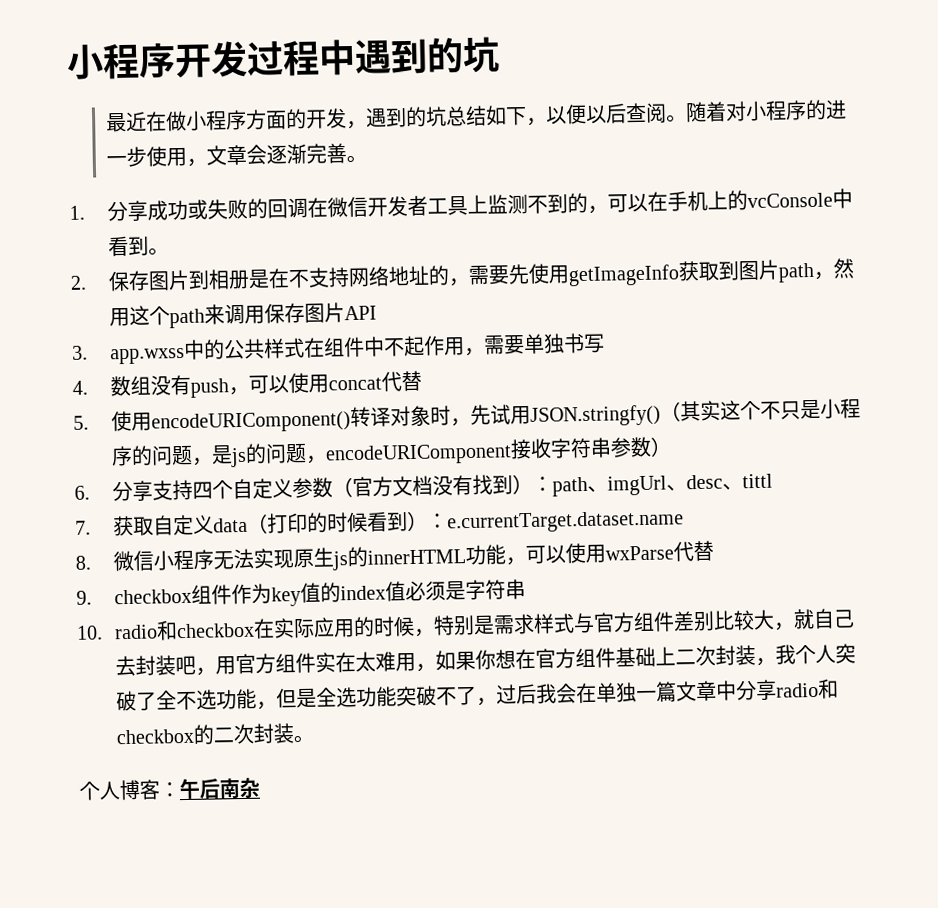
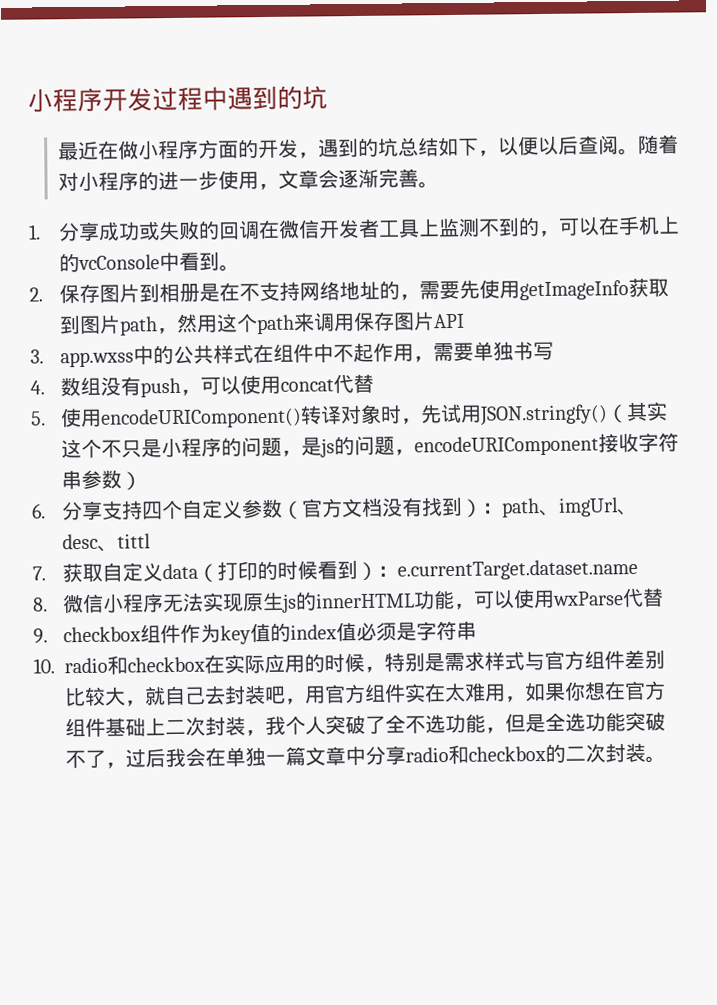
[79,777,260,801] // 个人博客：午后南杂 -> (666, 759) none

